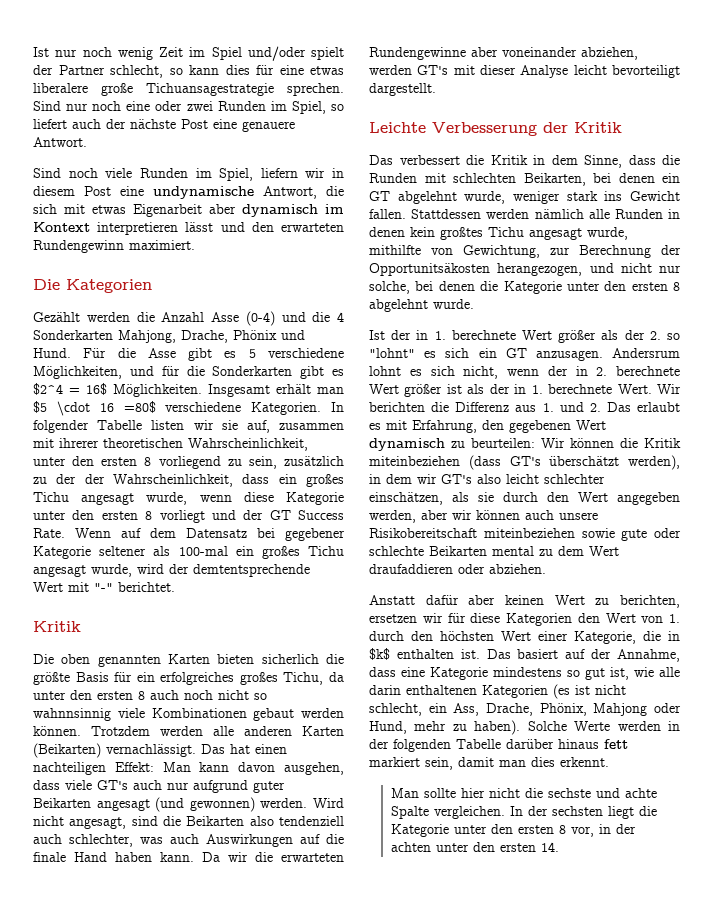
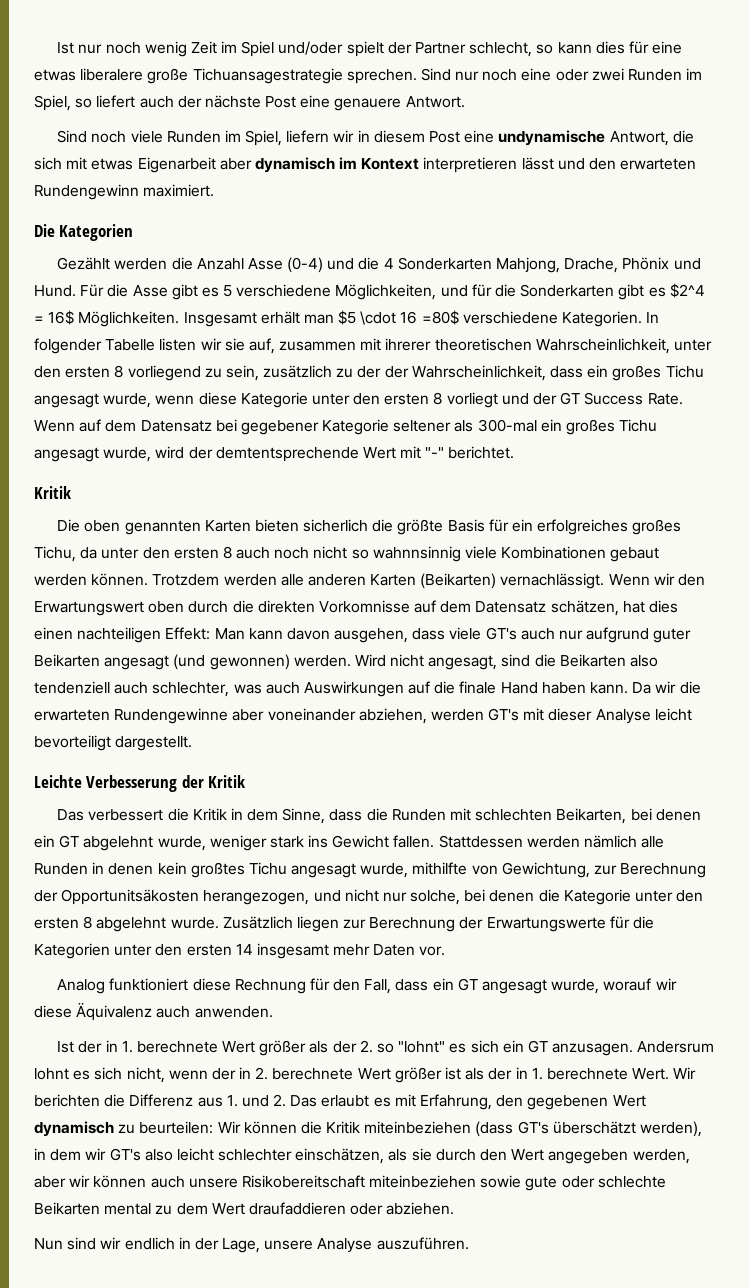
[178,546,228,556] 100-mal -> [477,419,537,432] 300-mal
[201,744,250,754] Das hat -> [608,573,706,586] [34,600,679,616] Wenn wir den Erwartungswert oben durch die direkten Vorkomnisse auf dem Datensatz schätzen, hat dies
(474, 304) none -> [222,916,655,932] [34,943,446,959] [57,978,677,994] [34,1002,273,1021] Zusätzlich liegen zur Berechnung der Erwartungswerte für die Kategorien unter den ersten 14 insgesamt mehr Daten vor. // Analog funktioniert diese Rechnung für den Fall, dass ein GT angesagt wurde, worauf wir diese Äquivalenz auch anwenden.
[369,595,680,608] [369,613,680,626] [369,631,680,644] [369,648,680,662] [369,667,680,680] [369,684,626,699] [369,703,681,716] [369,720,680,735] [369,739,628,752] [369,757,609,770] [391,788,658,798] [391,806,658,819] [391,824,637,837] [391,842,560,852] Anstatt dafür aber keinen Wert zu berichten, ersetzen wir für diese Kategorien den Wert von 1. durch den höchsten Wert einer Kategorie, die in $k$ enthalten ist. Das basiert auf der Annahme, dass eine Kategorie mindestens so gut ist, wie alle darin enthaltenen Kategorien (es ist nicht schlecht, ein Ass, Drache, Phönix, Mahjong oder Hund, mehr zu haben). Solche Werte werden in der folgenden Tabelle darüber hinaus fett markiert sein, damit man dies erkennt. // Man sollte hier nicht die sechste und achte Spalte vergleichen. In der sechsten liegt die Kategorie unter den ersten 8 vor, in der achten unter den ersten 14. -> [34,1237,469,1253] Nun sind wir endlich in der Lage, unsere Analyse auszuführen.

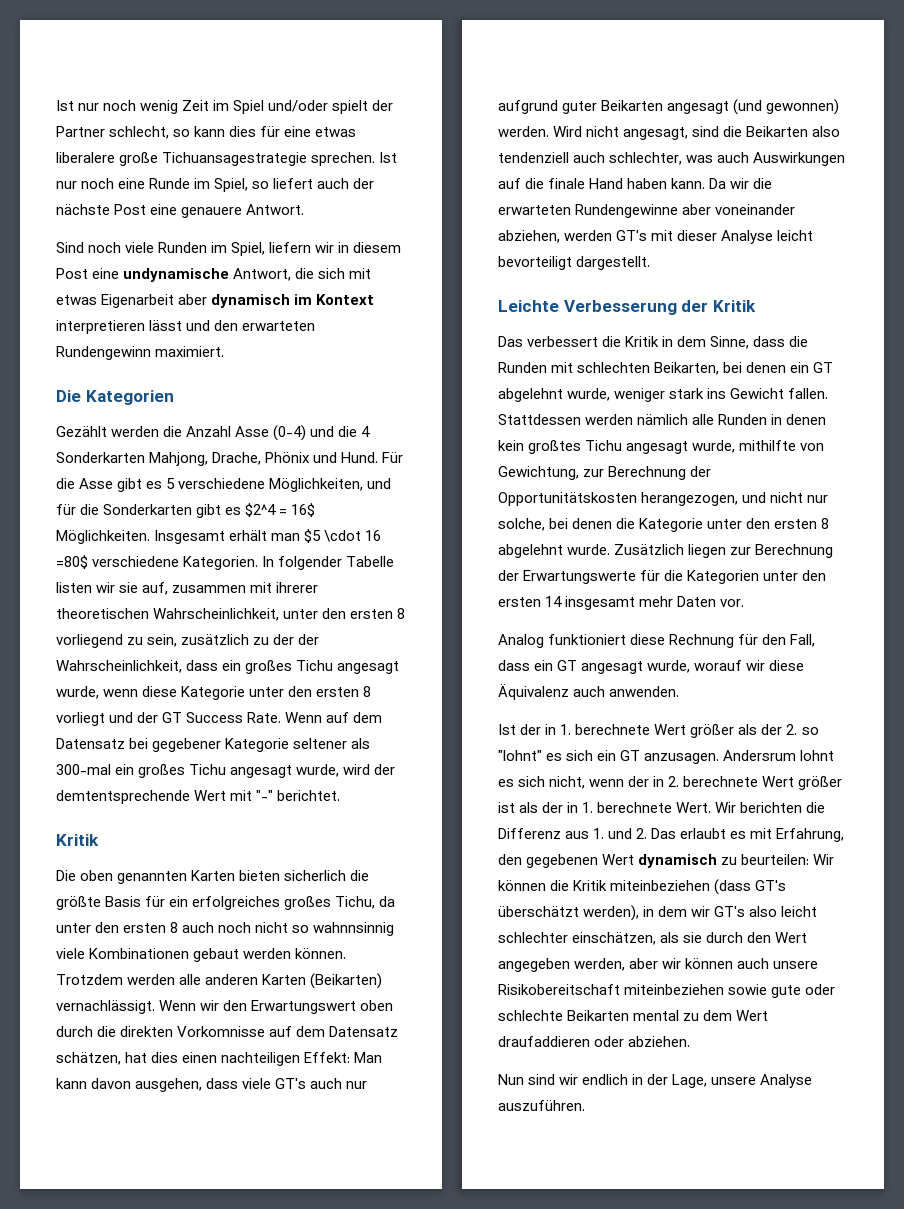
[420,68,451,81] Sind -> [379,152,398,163] Ist
[555,68,683,81] oder zwei Runden -> [149,178,191,189] Runde
[61,889,200,905] Opportunitsäkosten -> [498,492,637,506] Opportunitätskosten

